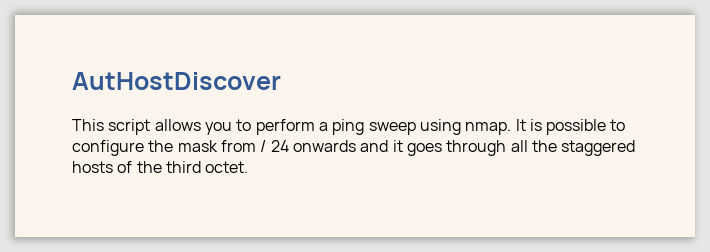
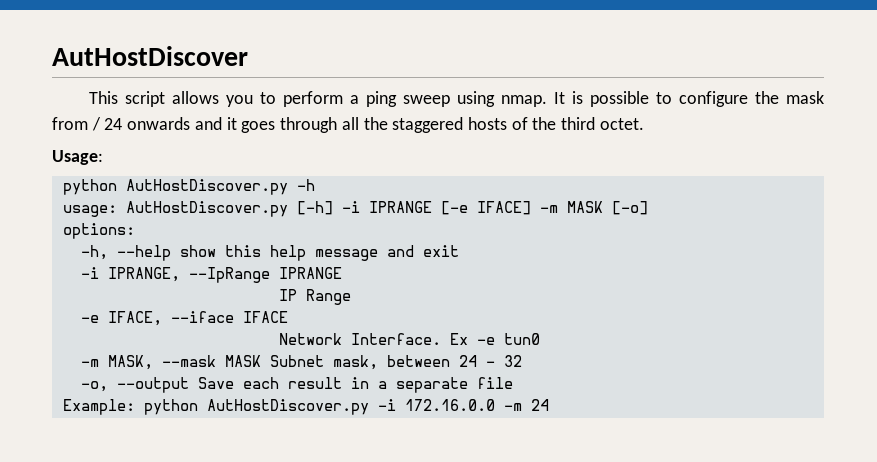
(249, 167) none -> [52,150,103,165] [62,179,315,195] [62,201,648,217] [62,223,135,239] [80,245,459,261] [80,267,342,283] [278,289,351,305] [80,311,288,326] [278,333,540,345] [80,355,522,370] [80,377,513,393] [62,399,549,415] // Usage: // python AutHostDiscover.py -h // usage: AutHostDiscover.py [-h] -i IPRANGE [-e IFACE] -m MASK [-o] // options: // -h, --help show this help message and exit // -i IPRANGE, --IpRange IPRANGE // IP Range // -e IFACE, --iface IFACE // Network Interface. Ex -e tun0 // -m MASK, --mask MASK Subnet mask, between 24 - 32 // -o, --output Save each result in a separate file // Example: python AutHostDiscover.py -i 172.16.0.0 -m 24

